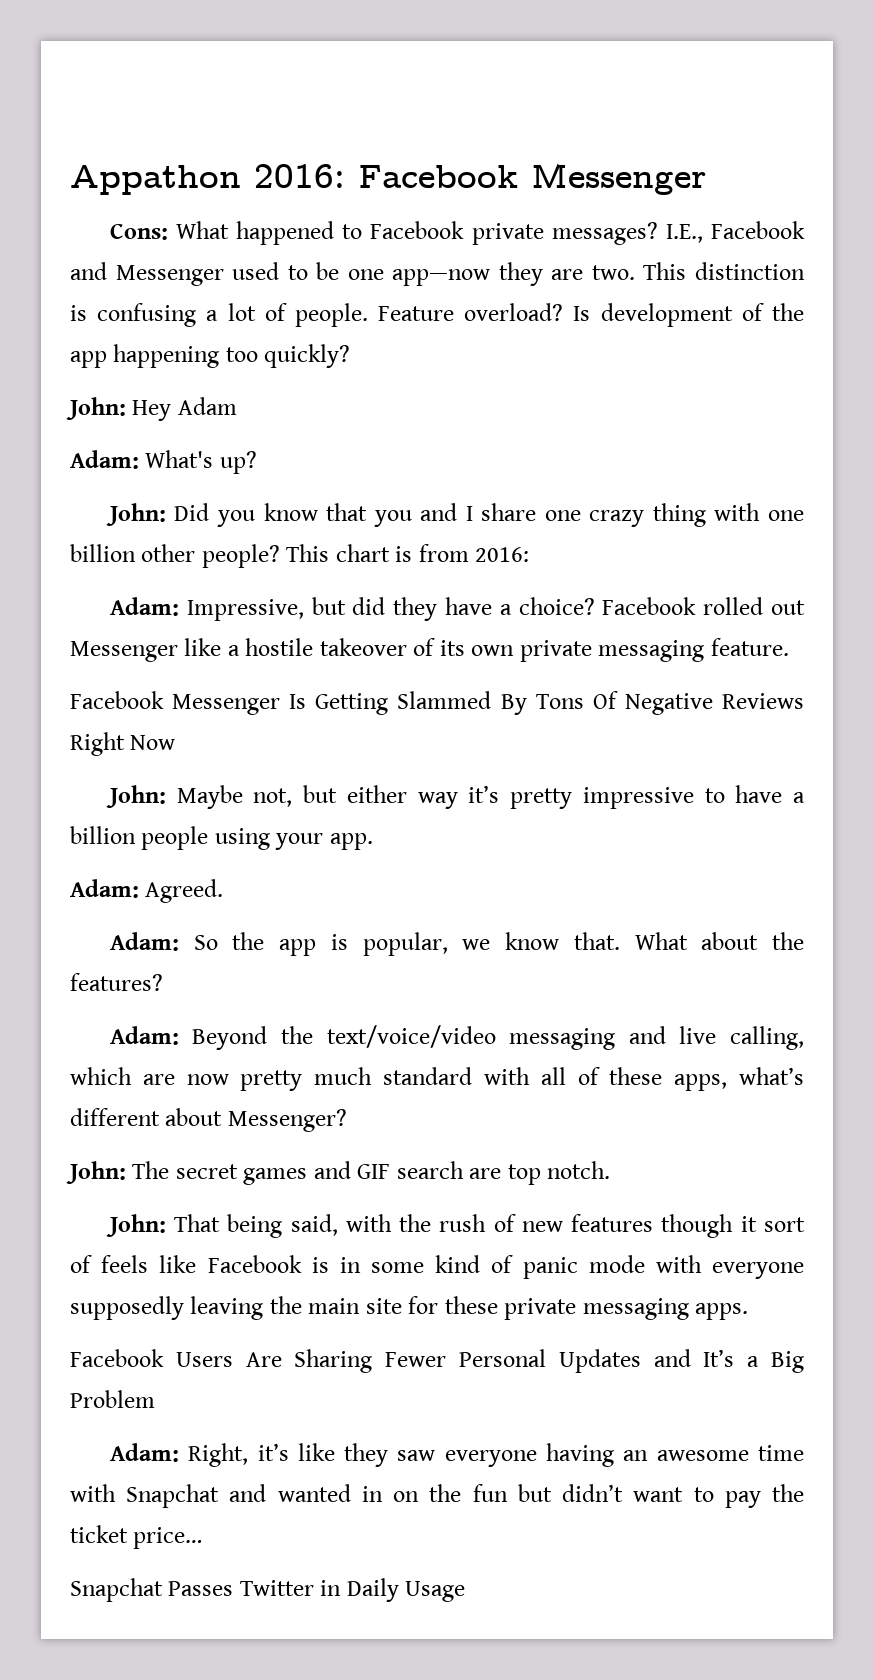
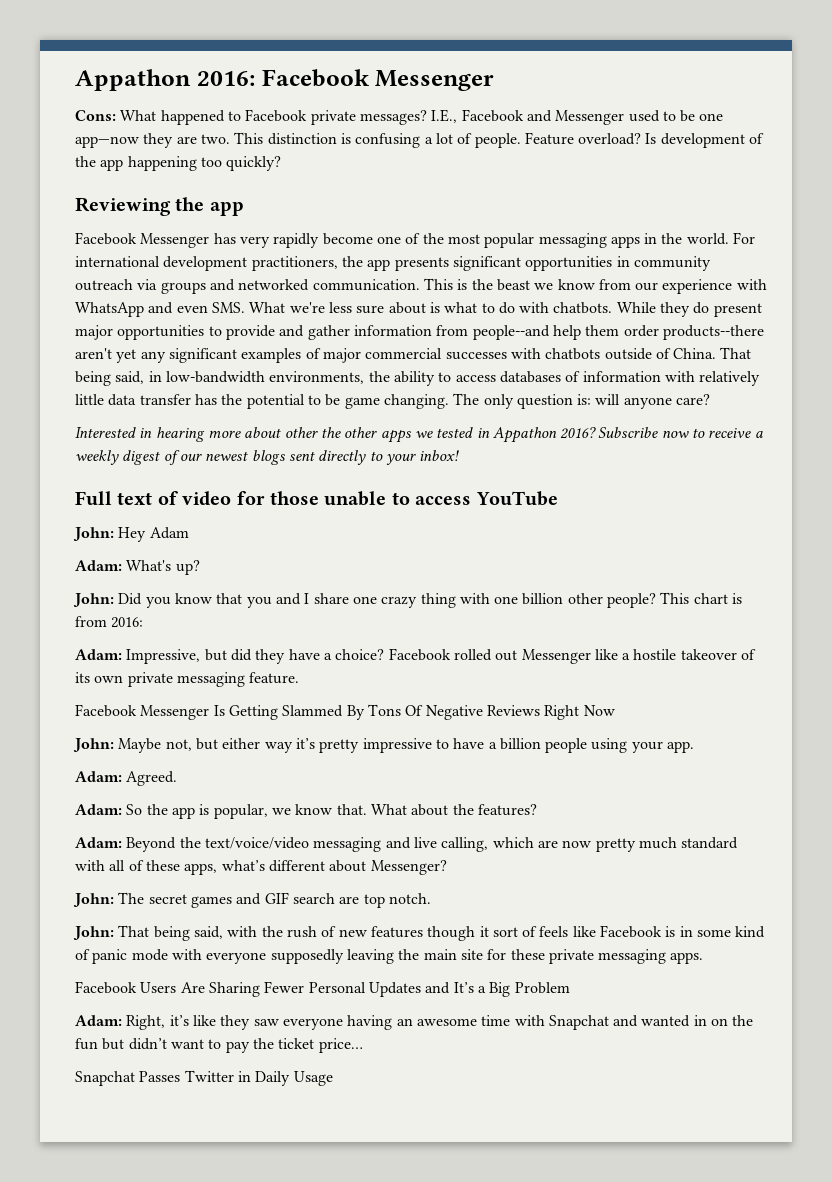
(351, 356) none -> [75,197,244,216] [75,232,756,248] [75,256,711,271] [75,278,767,294] [75,302,762,317] [75,325,764,340] [75,347,752,363] [75,371,761,386] [75,393,711,409] [75,427,763,443] [75,450,460,465] [75,491,558,506] // Reviewing the app // Facebook Messenger has very rapidly become one of the most popular messaging apps in the world. For international development practitioners, the app presents significant opportunities in community outreach via groups and networked communication. This is the beast we know from our experience with WhatsApp and even SMS. What we're less sure about is what to do with chatbots. While they do present major opportunities to provide and gather information from people--and help them order products--there aren't yet any significant examples of major commercial successes with chatbots outside of China. That being said, in low-bandwidth environments, the ability to access databases of information with relatively little data transfer has the potential to be game changing. The only question is: will anyone care? // Interested in hearing more about other the other apps we tested in Appathon 2016? Subscribe now to receive a weekly digest of our newest blogs sent directly to your inbox! // Full text of video for those unable to access YouTube

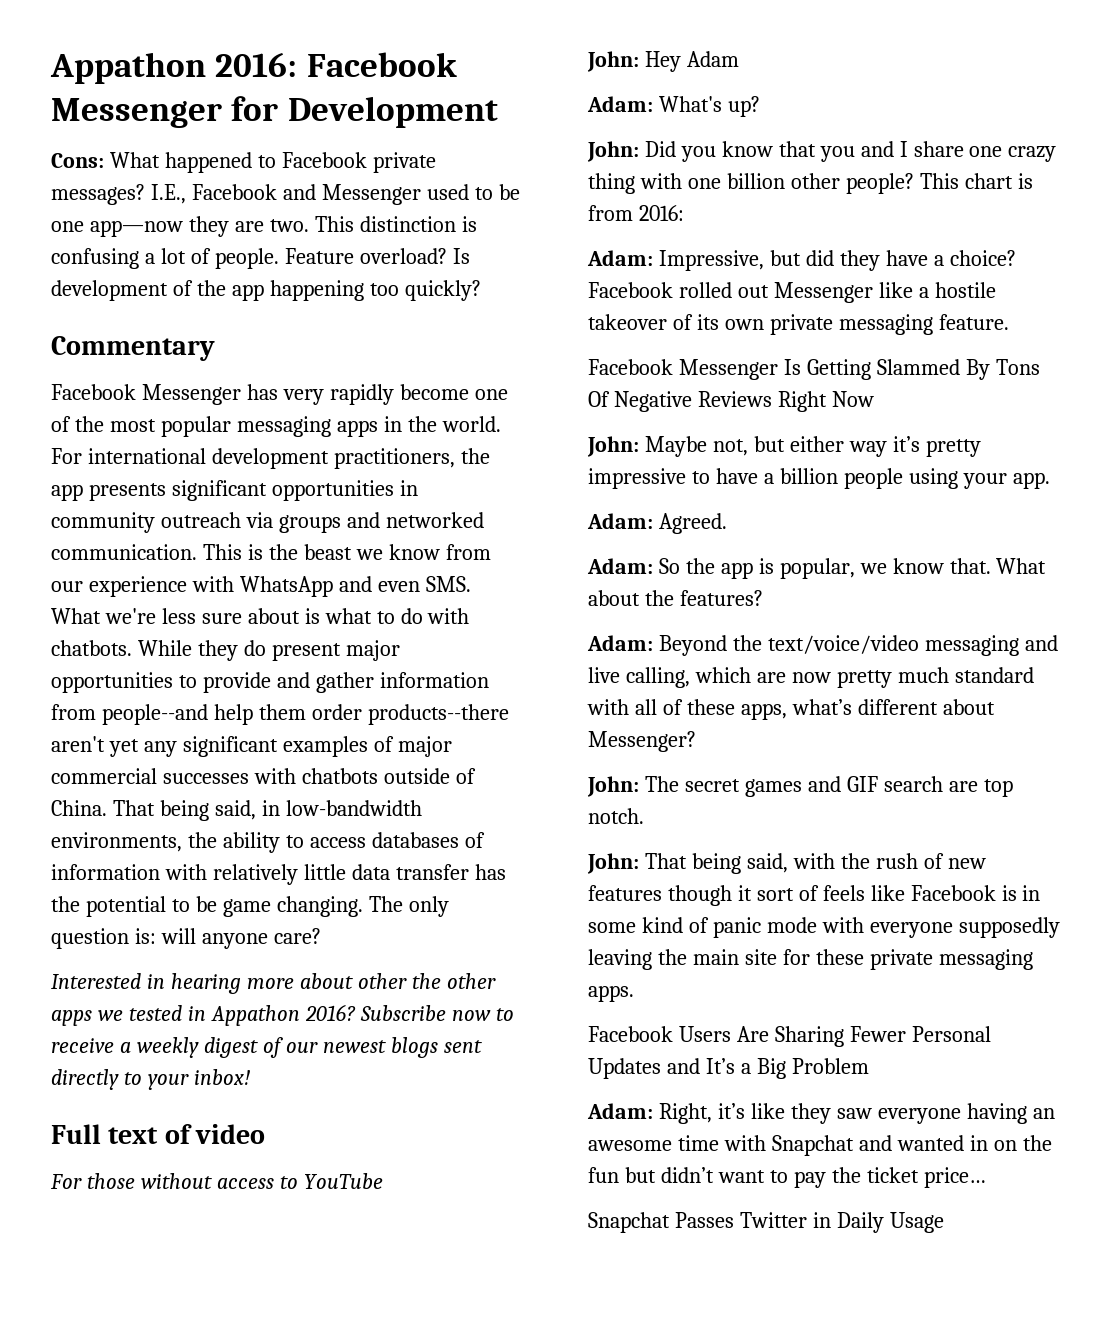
(495, 80) none -> [231,96,498,128] for Development
[75,197,244,216] Reviewing the app -> [51,336,215,361] Commentary
[236,491,472,506] for those unable to access -> [50,1173,298,1189] // For those without access to

